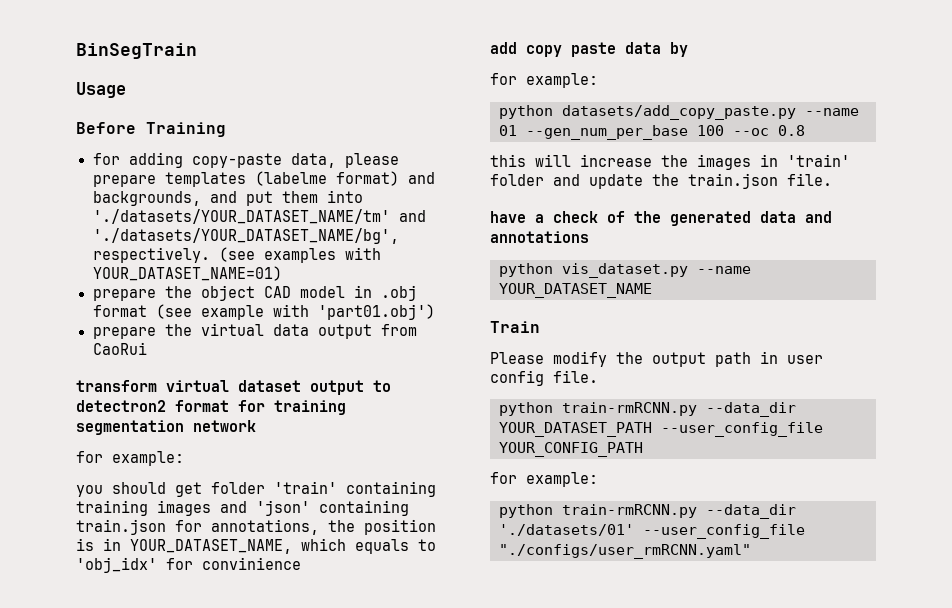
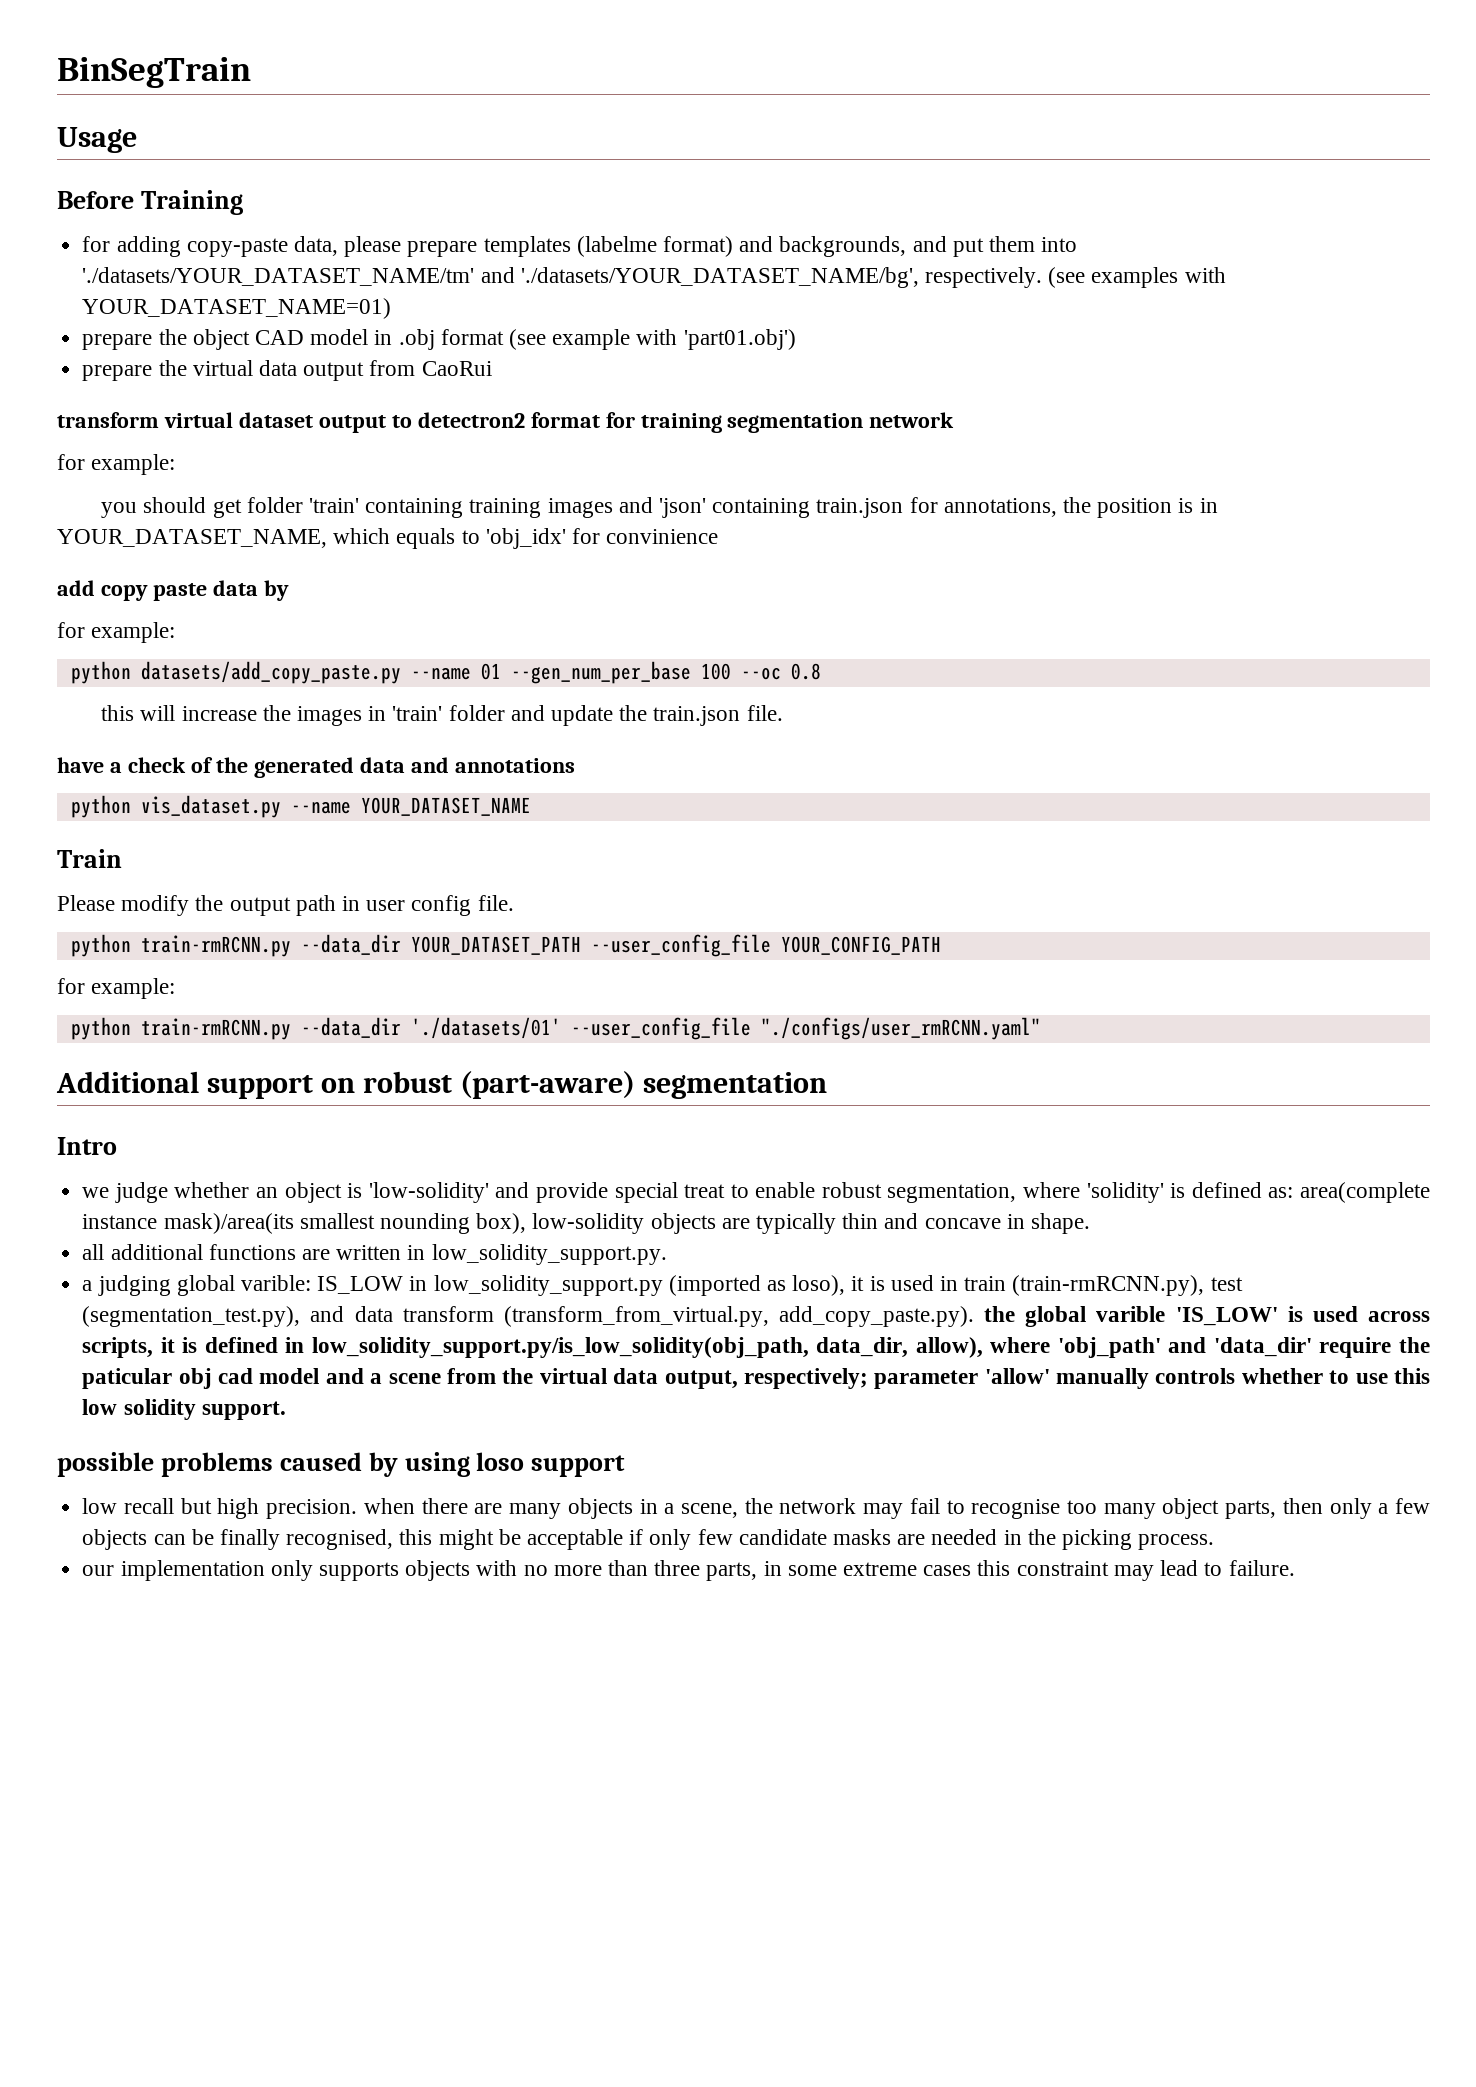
(751, 551) none -> [56,1071,827,1099] [57,1137,117,1155] [82,1182,1431,1203] [82,1213,1091,1234] [82,1244,667,1265] [82,1275,1243,1296] [82,1306,1430,1327] [82,1337,1430,1358] [82,1368,1430,1389] [82,1399,286,1420] [57,1452,626,1477] [82,1498,1430,1519] [82,1529,1215,1550] [82,1560,1295,1581] // Additional support on robust (part-aware) segmentation // Intro // we judge whether an object is 'low-solidity' and provide special treat to enable robust segmentation, where 'solidity' is defined as: area(complete instance mask)/area(its smallest nounding box), low-solidity objects are typically thin and concave in shape. // all additional functions are written in low_solidity_support.py. // a judging global varible: IS_LOW in low_solidity_support.py (imported as loso), it is used in train (train-rmRCNN.py), test (segmentation_test.py), and data transform (transform_from_virtual.py, add_copy_paste.py). the global varible 'IS_LOW' is used across scripts, it is defined in low_solidity_support.py/is_low_solidity(obj_path, data_dir, allow), where 'obj_path' and 'data_dir' require the paticular obj cad model and a scene from the virtual data output, respectively; parameter 'allow' manually controls whether to use this low solidity support. // possible problems caused by using loso support // low recall but high precision. when there are many objects in a scene, the network may fail to recognise too many object parts, then only a few objects can be finally recognised, this might be acceptable if only few candidate masks are needed in the picking process. // our implementation only supports objects with no more than three parts, in some extreme cases this constraint may lead to failure.

